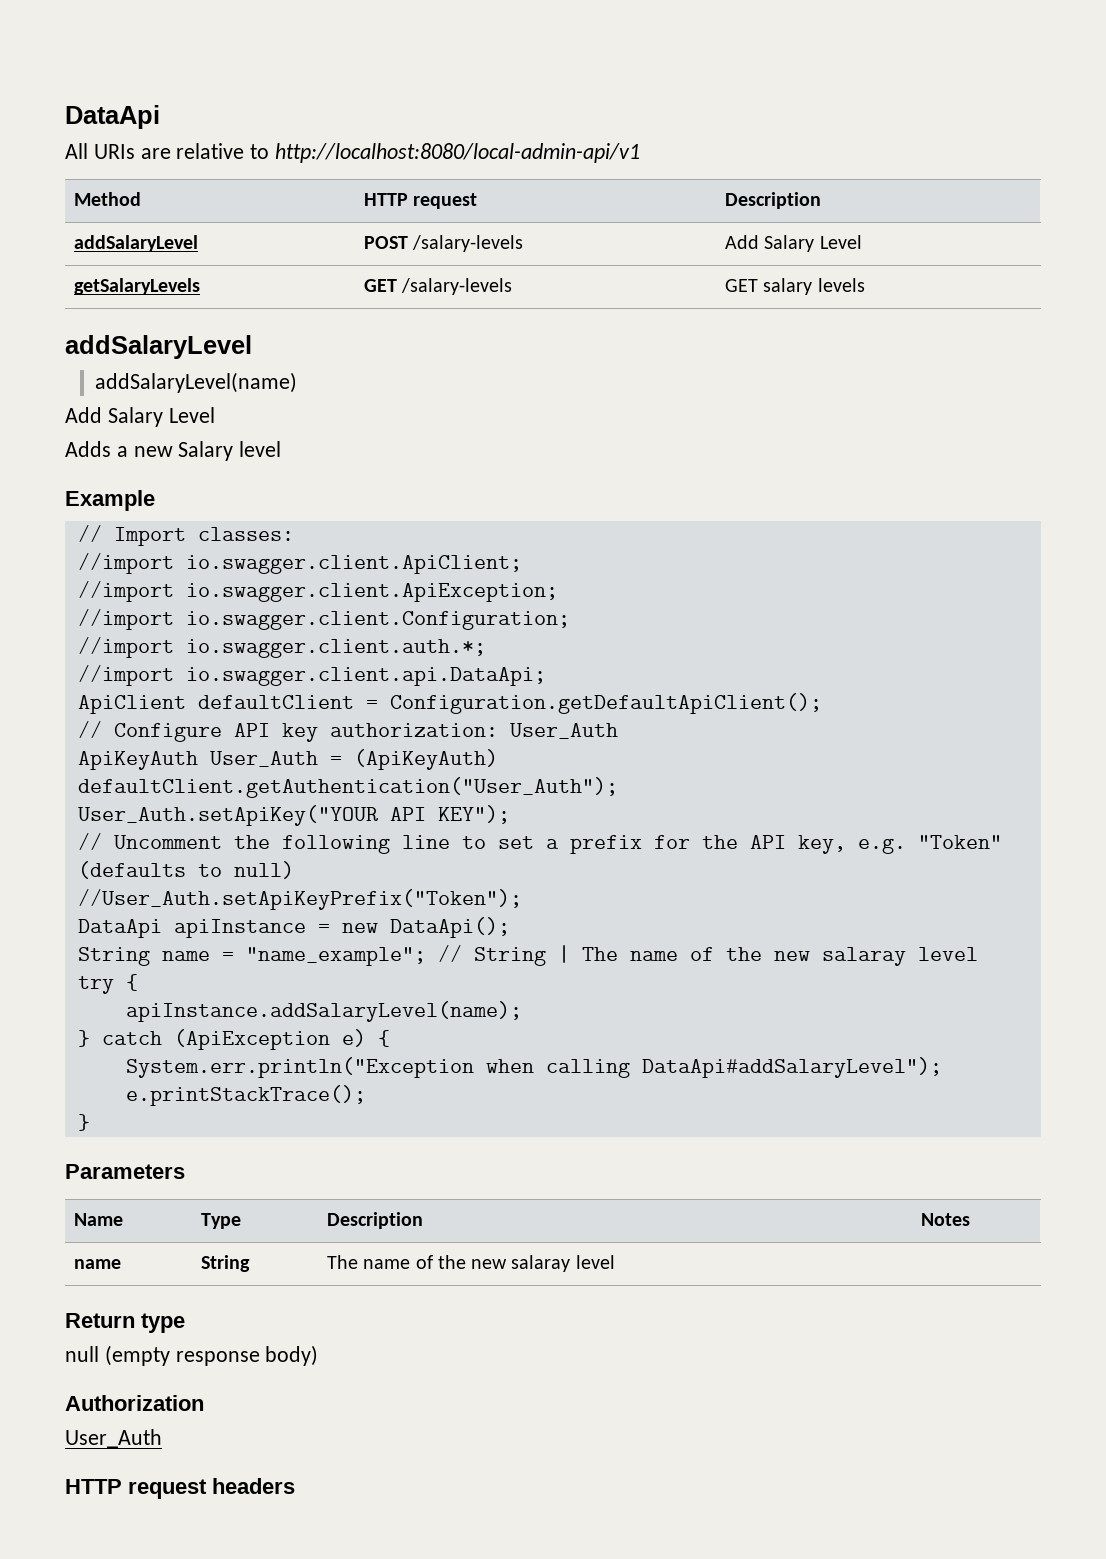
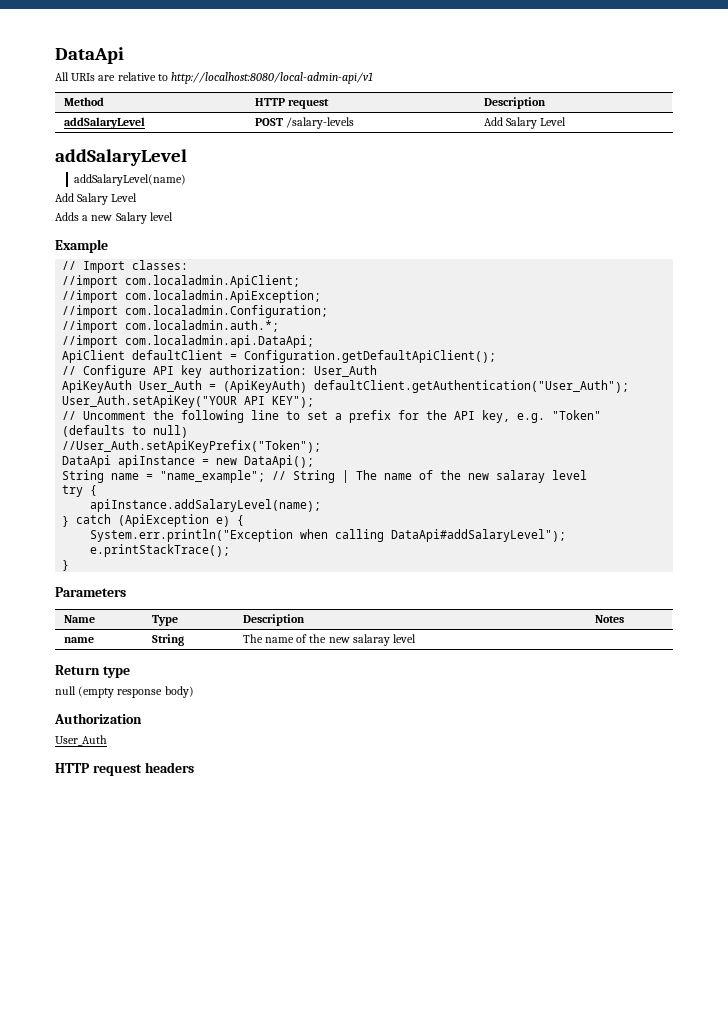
[74,278,201,295] [364,278,513,295] [725,278,865,295] // getSalaryLevels | GET /salary-levels | GET salary levels -> (567, 121) none
[185,555,522,574] [77,581,558,602] [77,609,570,630] [77,637,486,658] [77,665,546,686] io.swagger.client.ApiClient; // //import io.swagger.client.ApiException; // //import io.swagger.client.Configuration; // //import io.swagger.client.auth.*; // //import io.swagger.client.api.DataApi; -> [125,275,301,288] [62,290,322,303] [62,305,329,318] [62,320,280,333] [62,335,315,348] com.localadmin.ApiClient; // //import com.localadmin.ApiException; // //import com.localadmin.Configuration; // //import com.localadmin.auth.*; // //import com.localadmin.api.DataApi;

